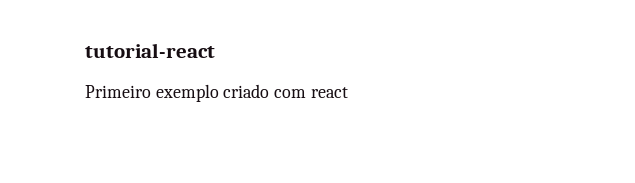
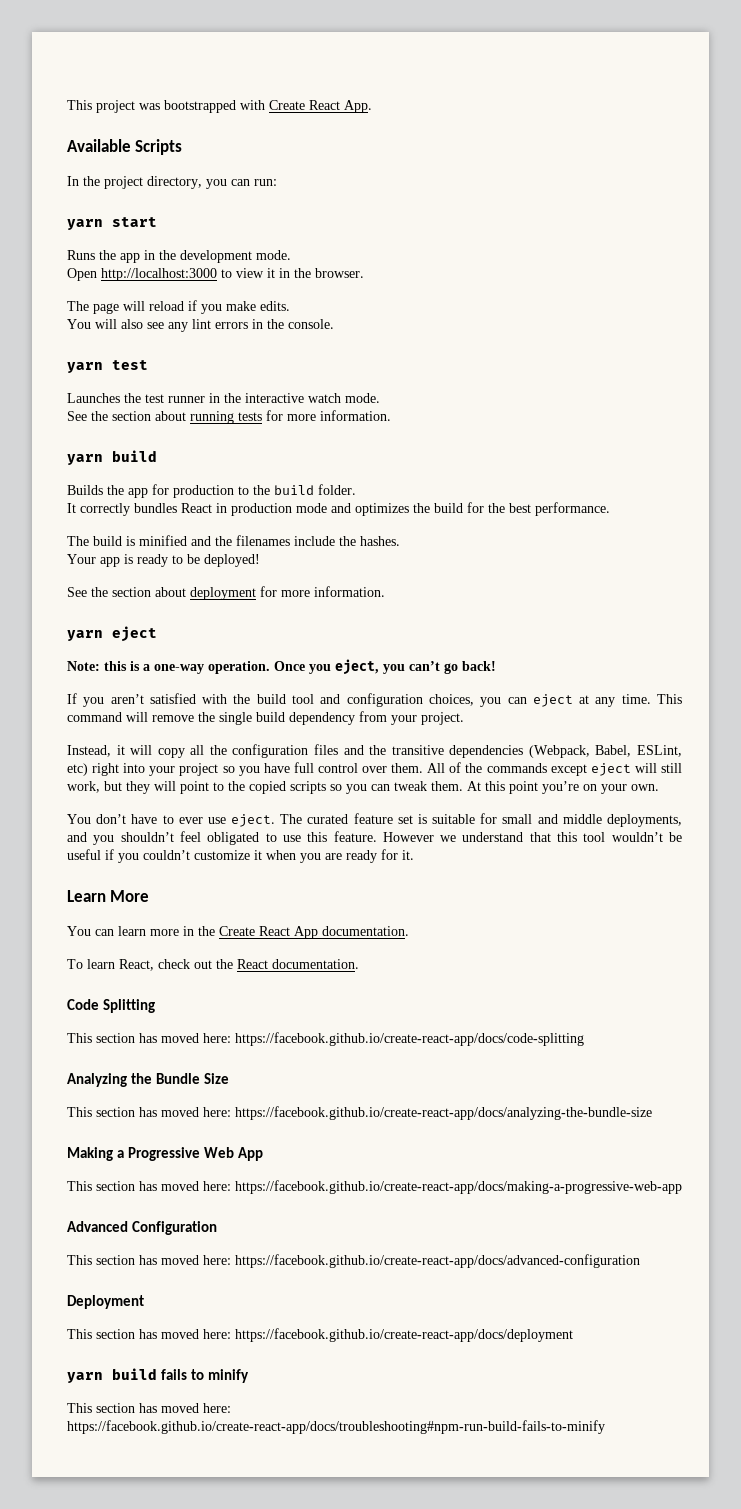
[85,43,215,58] [85,84,348,102] tutorial-react // Primeiro exemplo criado com react -> [67,100,372,113] [67,139,183,155] [67,176,277,189] [67,217,157,230] [67,250,291,263] [67,268,364,281] [67,300,290,314] [67,319,334,332] [67,360,148,373] [67,393,380,403] [67,410,391,424] [67,450,157,465] [67,484,356,498] [67,502,610,516] [67,535,400,546] [67,554,260,567] [67,586,385,600] [67,626,157,642] [67,659,496,675] [67,693,682,707] [67,711,464,725] [67,744,682,758] [67,762,682,776] [67,781,659,794] [67,813,683,827] [67,831,682,845] [67,849,414,863] [67,890,150,902] [67,926,409,939] [67,959,359,971] [67,999,156,1013] [67,1032,584,1046] [67,1073,230,1087] [67,1106,652,1120] [67,1147,264,1161] [67,1180,682,1194] [67,1221,218,1235] [67,1254,640,1268] [67,1295,144,1309] [67,1328,573,1342] [67,1368,250,1383] [67,1403,231,1413] [67,1420,605,1434] This project was bootstrapped with Create React App. // Available Scripts // In the project directory, you can run: // yarn start // Runs the app in the development mode. // Open http://localhost:3000 to view it in the browser. // The page will reload if you make edits. // You will also see any lint errors in the console. // yarn test // Launches the test runner in the interactive watch mode. // See the section about running tests for more information. // yarn build // Builds the app for production to the build folder. // It correctly bundles React in production mode and optimizes the build for the best performance. // The build is minified and the filenames include the hashes. // Your app is ready to be deployed! // See the section about deployment for more information. // yarn eject // Note: this is a one-way operation. Once you eject, you can’t go back! // If you aren’t satisfied with the build tool and configuration choices, you can eject at any time. This command will remove the single build dependency from your project. // Instead, it will copy all the configuration files and the transitive dependencies (Webpack, Babel, ESLint, etc) right into your project so you have full control over them. All of the commands except eject will still work, but they will point to the copied scripts so you can tweak them. At this point you’re on your own. // You don’t have to ever use eject. The curated feature set is suitable for small and middle deployments, and you shouldn’t feel obligated to use this feature. However we understand that this tool wouldn’t be useful if you couldn’t customize it when you are ready for it. // Learn More // You can learn more in the Create React App documentation. // To learn React, check out the React documentation. // Code Splitting // This section has moved here: https://facebook.github.io/create-react-app/docs/code-splitting // Analyzing the Bundle Size // This section has moved here: https://facebook.github.io/create-react-app/docs/analyzing-the-bundle-size // Making a Progressive Web App // This section has moved here: https://facebook.github.io/create-react-app/docs/making-a-progressive-web-app // Advanced Configuration // This section has moved here: https://facebook.github.io/create-react-app/docs/advanced-configuration // Deployment // This section has moved here: https://facebook.github.io/create-react-app/docs/deployment // yarn build fails to minify // This section has moved here: https://facebook.github.io/create-react-app/docs/troubleshooting#npm-run-build-fails-to-minify

